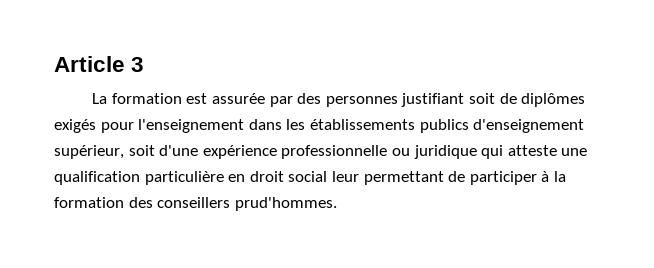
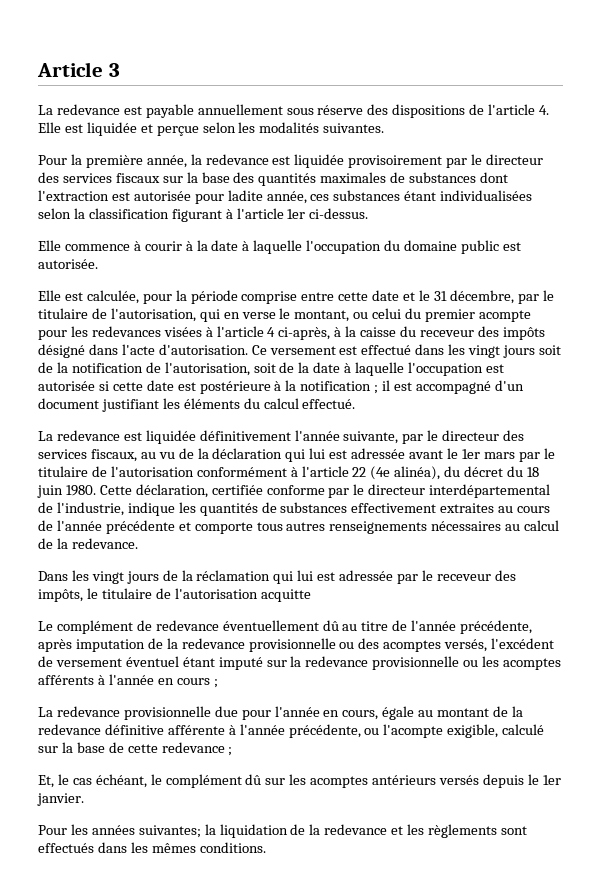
[111,93,586,107] [54,119,585,133] [54,145,588,159] [54,171,566,185] [54,197,337,211] formation est assurée par des personnes justifiant soit de diplômes exigés pour l'enseignement dans les établissements publics d'enseignement supérieur, soit d'une expérience professionnelle ou juridique qui atteste une qualification particulière en droit social leur permettant de participer à la formation des conseillers prud'hommes. -> [56,104,550,118] [38,122,385,136] [38,154,544,168] [38,172,509,186] [38,190,533,204] [38,208,369,222] [38,240,521,254] [38,259,98,269] [38,290,554,304] [38,308,531,322] [38,326,545,340] [38,344,561,358] [38,362,504,376] [38,380,524,394] [38,398,356,412] [38,430,525,444] [38,448,555,462] [38,466,539,480] [37,484,551,498] [38,502,551,516] [38,520,560,534] [38,538,138,549] [38,570,516,584] [38,588,311,602] [38,620,533,634] [38,638,555,652] [38,656,562,670] [38,674,218,688] [38,706,523,720] [38,724,545,738] [38,742,233,756] [38,774,561,788] [37,793,84,806] [38,824,527,838] [38,842,266,853] redevance est payable annuellement sous réserve des dispositions de l'article 4. Elle est liquidée et perçue selon les modalités suivantes. // Pour la première année, la redevance est liquidée provisoirement par le directeur des services fiscaux sur la base des quantités maximales de substances dont l'extraction est autorisée pour ladite année, ces substances étant individualisées selon la classification figurant à l'article 1er ci-dessus. // Elle commence à courir à la date à laquelle l'occupation du domaine public est autorisée. // Elle est calculée, pour la période comprise entre cette date et le 31 décembre, par le titulaire de l'autorisation, qui en verse le montant, ou celui du premier acompte pour les redevances visées à l'article 4 ci-après, à la caisse du receveur des impôts désigné dans l'acte d'autorisation. Ce versement est effectué dans les vingt jours soit de la notification de l'autorisation, soit de la date à laquelle l'occupation est autorisée si cette date est postérieure à la notification ; il est accompagné d'un document justifiant les éléments du calcul effectué. // La redevance est liquidée définitivement l'année suivante, par le directeur des services fiscaux, au vu de la déclaration qui lui est adressée avant le 1er mars par le titulaire de l'autorisation conformément à l'article 22 (4e alinéa), du décret du 18 juin 1980. Cette déclaration, certifiée conforme par le directeur interdépartemental de l'industrie, indique les quantités de substances effectivement extraites au cours de l'année précédente et comporte tous autres renseignements nécessaires au calcul de la redevance. // Dans les vingt jours de la réclamation qui lui est adressée par le receveur des impôts, le titulaire de l'autorisation acquitte // Le complément de redevance éventuellement dû au titre de l'année précédente, après imputation de la redevance provisionnelle ou des acomptes versés, l'excédent de versement éventuel étant imputé sur la redevance provisionnelle ou les acomptes afférents à l'année en cours ; // La redevance provisionnelle due pour l'année en cours, égale au montant de la redevance définitive afférente à l'année précédente, ou l'acompte exigible, calculé sur la base de cette redevance ; // Et, le cas échéant, le complément dû sur les acomptes antérieurs versés depuis le 1er janvier. // Pour les années suivantes; la liquidation de la redevance et les règlements sont effectués dans les mêmes conditions.

